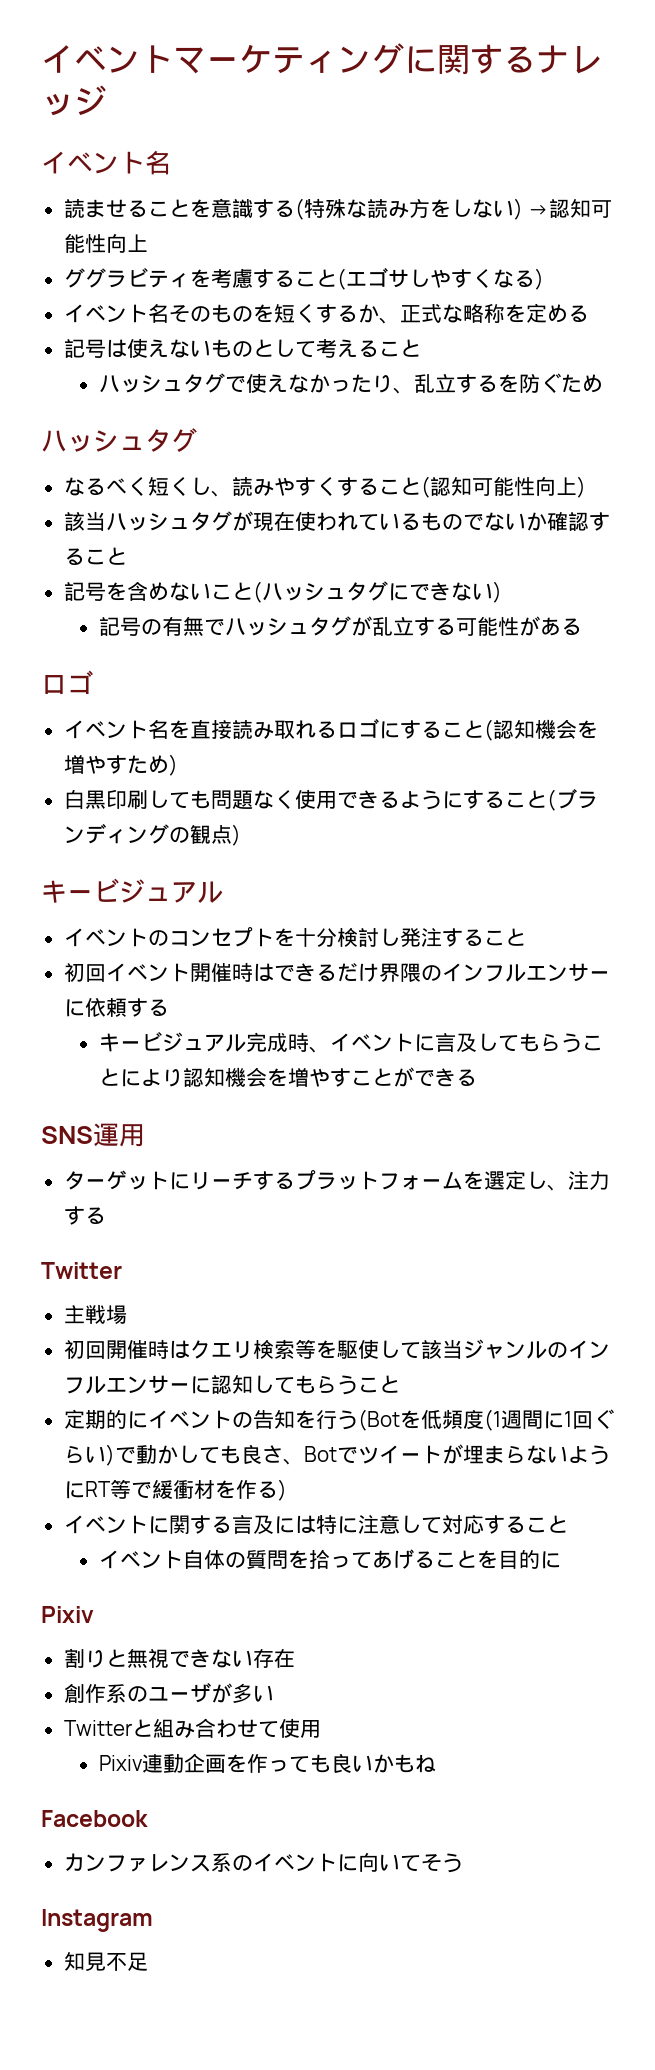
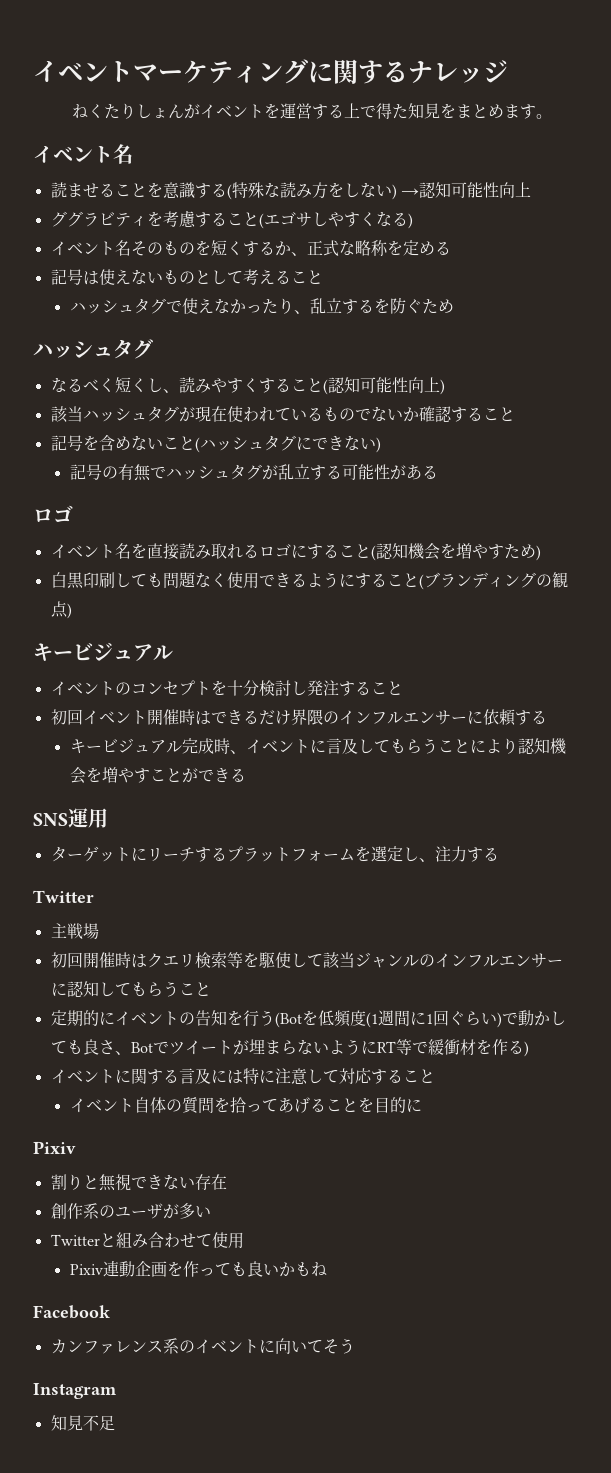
(107, 100) none -> [72,103,553,119] // ねくたりしょんがイベントを運営する上で得た知見をまとめます。

